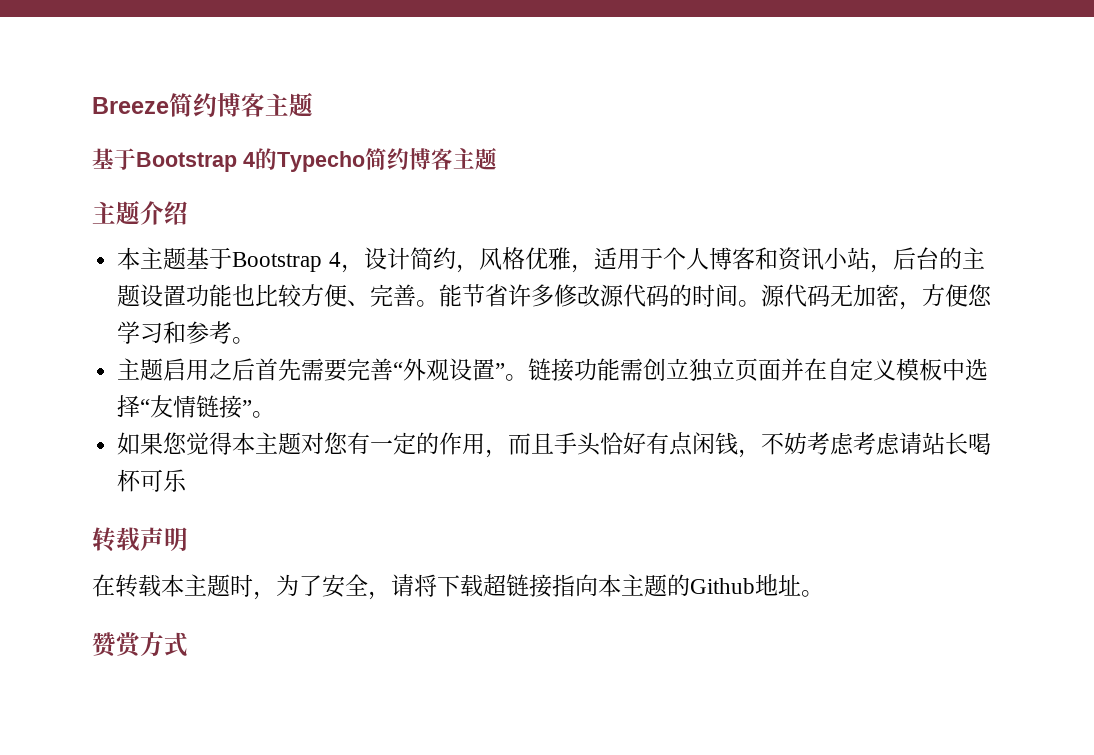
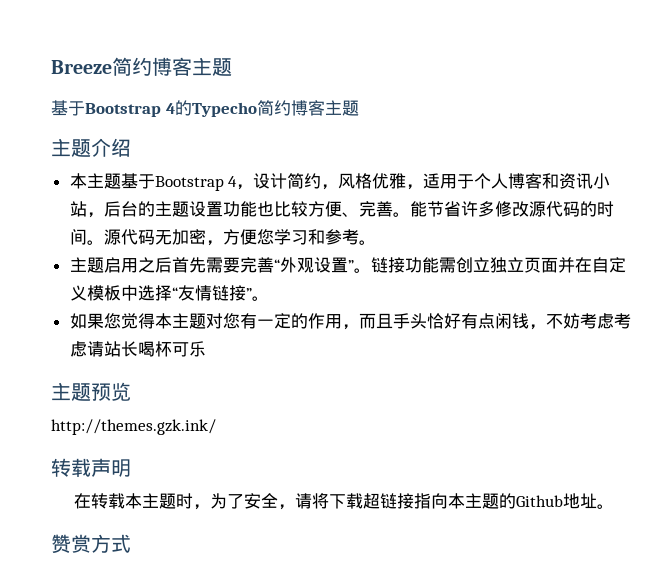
(188, 480) none -> [51,382,131,401] [51,419,216,435] // 主题预览 // http://themes.gzk.ink/

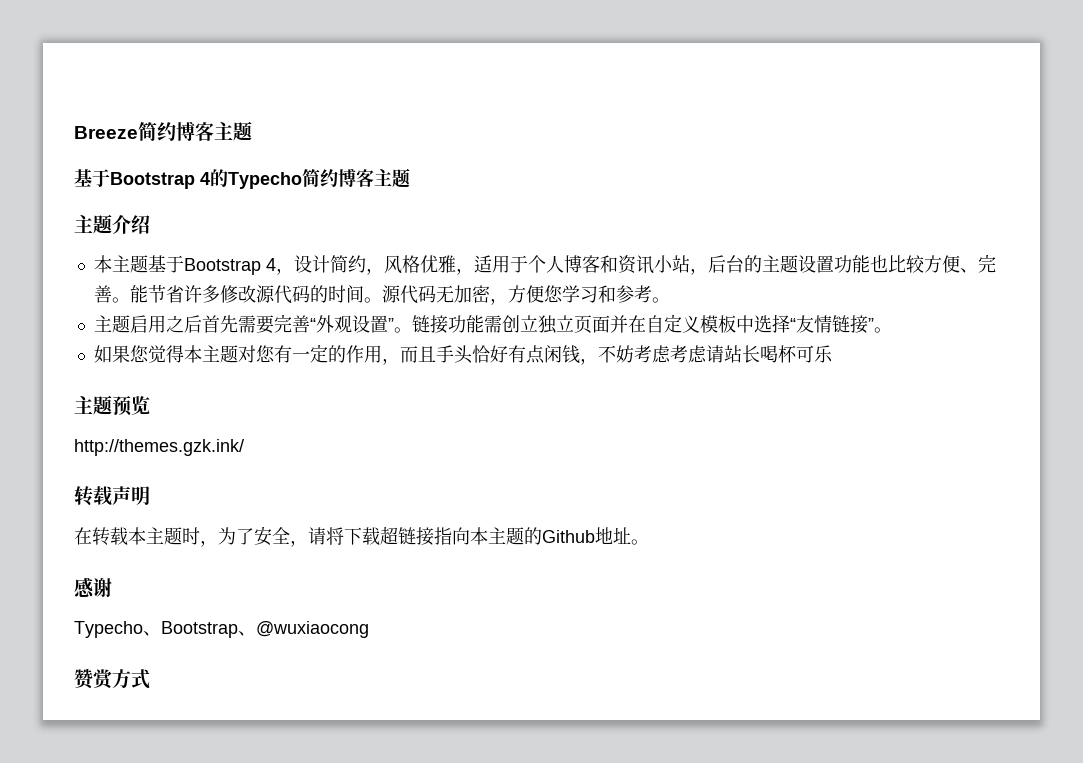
(614, 506) none -> [74,577,112,598] [74,621,369,638] // 感谢 // Typecho、Bootstrap、@wuxiaocong

